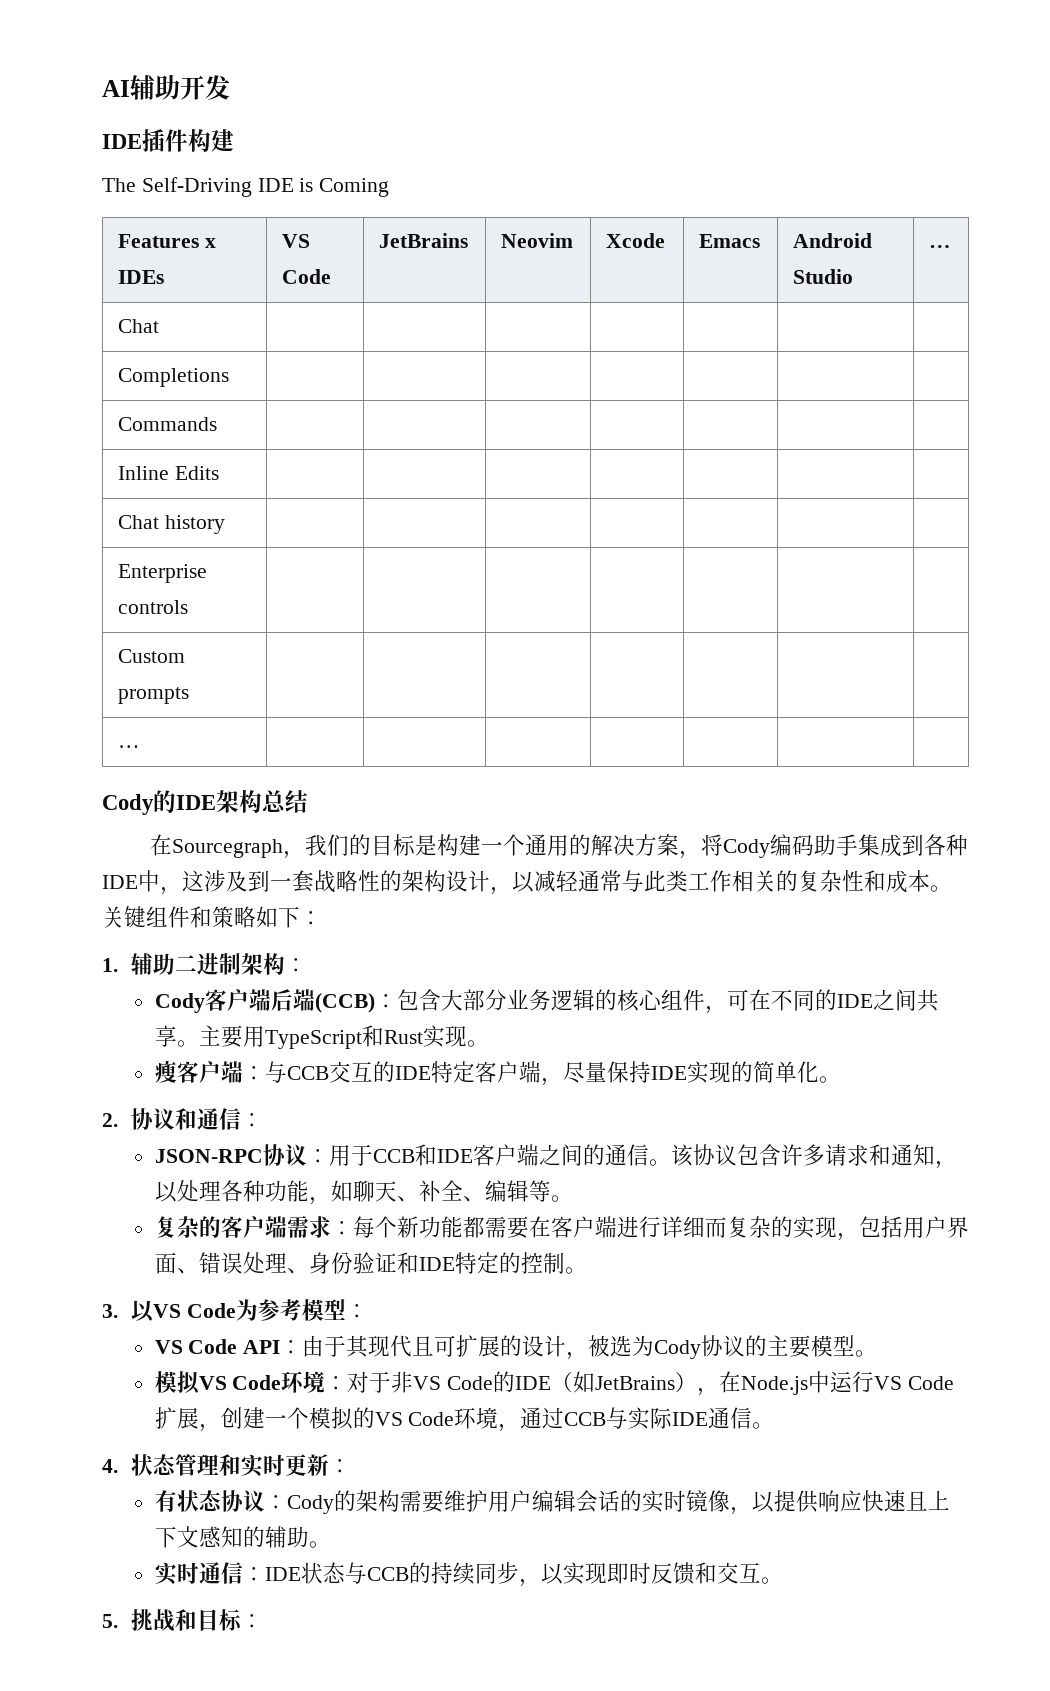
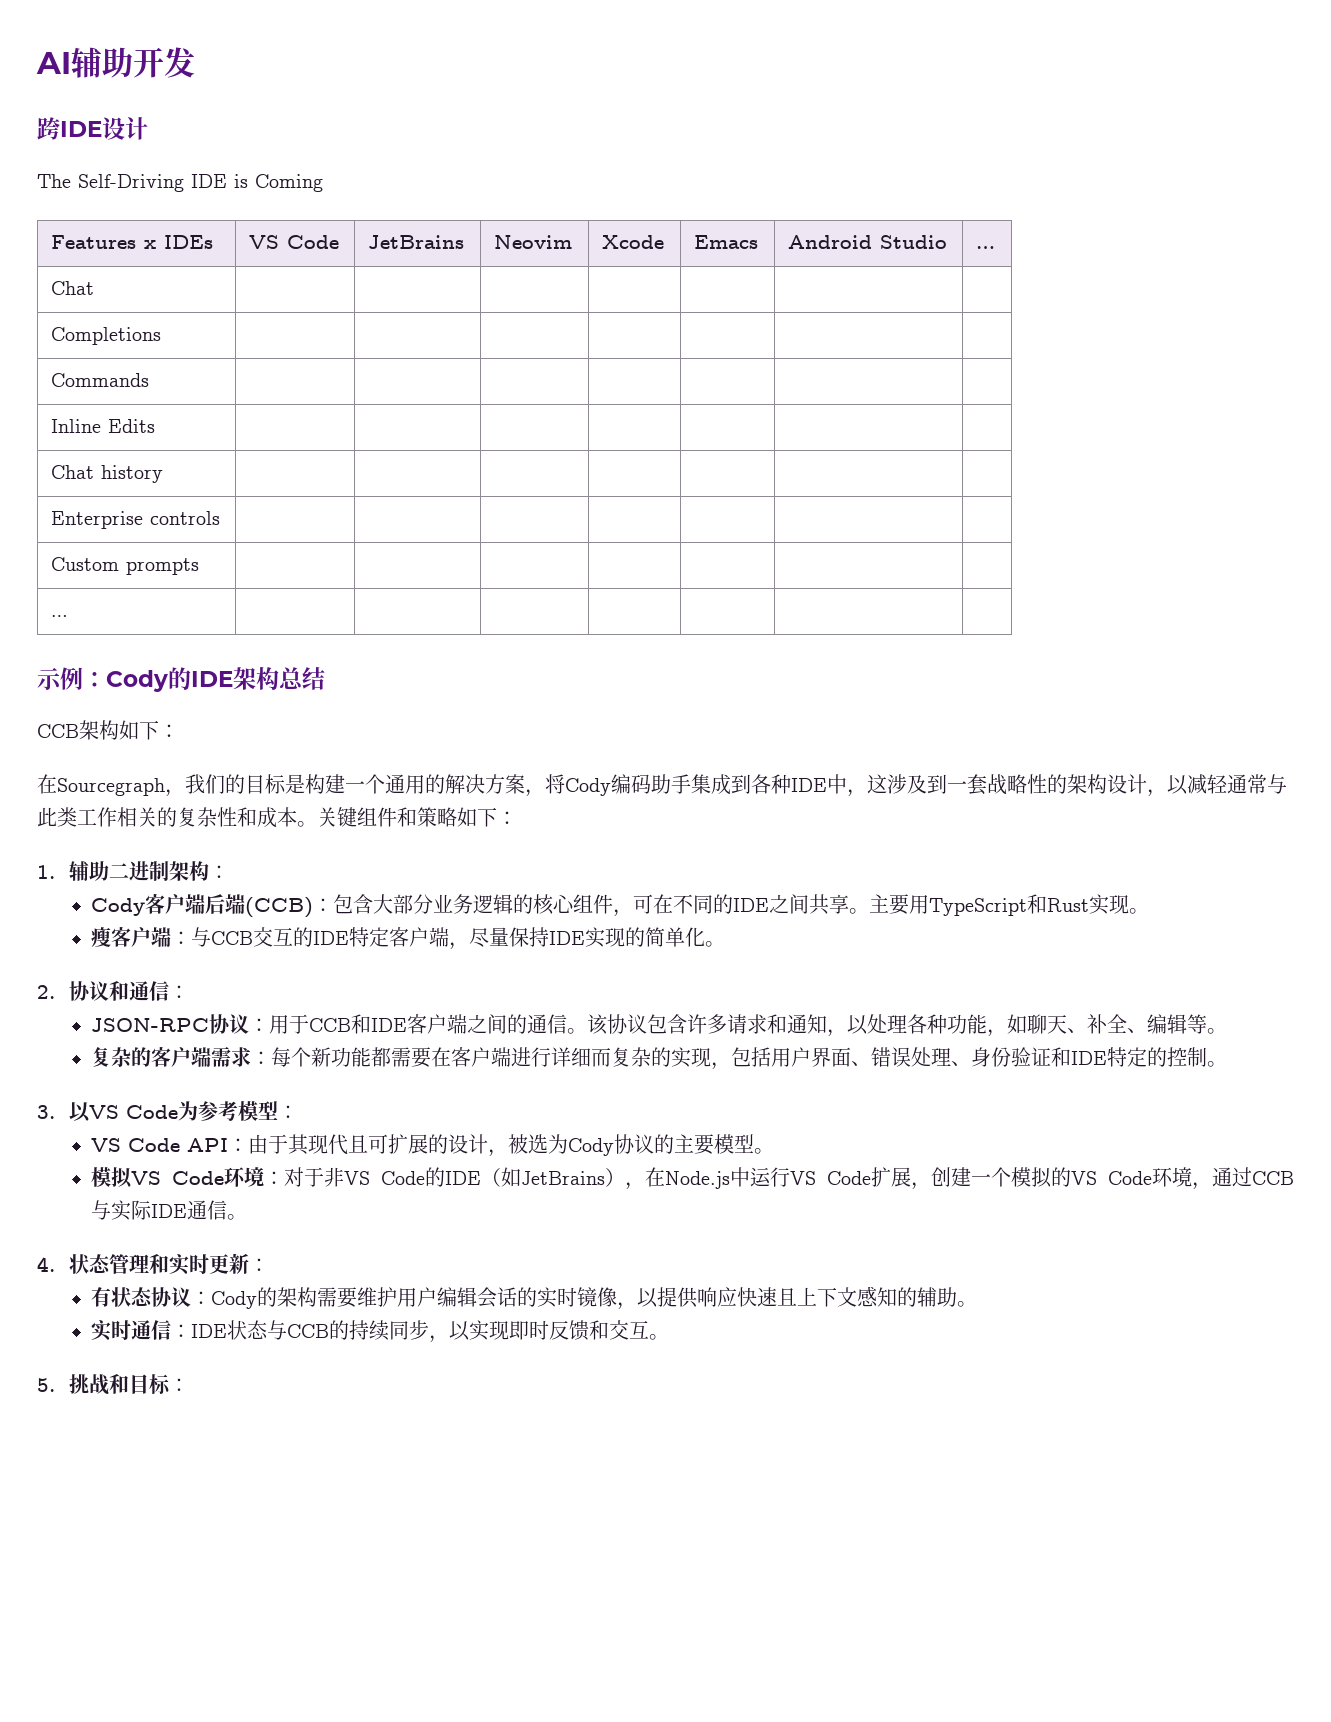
[102,129,234,152] IDE插件构建 -> [37,117,148,140] 跨IDE设计
(141, 746) none -> [37,667,106,690] 示例：
(308, 801) none -> [37,720,179,740] // CCB架构如下：

